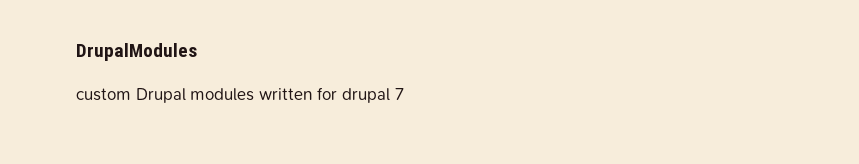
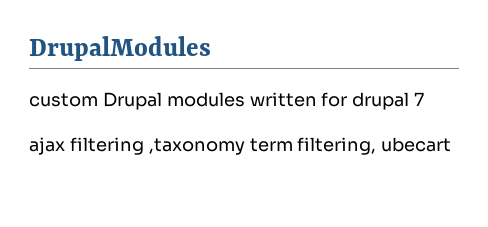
(404, 94) none -> [29,137,452,155] // ajax filtering ,taxonomy term filtering, ubecart

